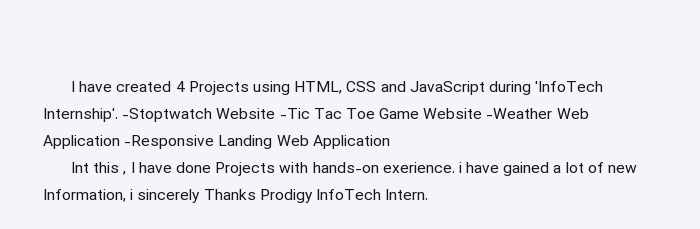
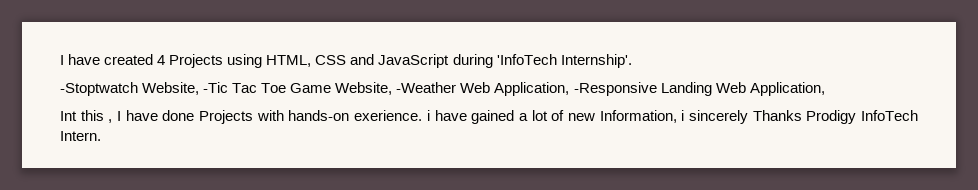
[122,108,276,122] -Stoptwatch Website -> [60,82,200,96] // -Stoptwatch Website,
[423,108,483,119] Website -> [335,82,393,95] Website,
[43,135,120,149] Application -> [494,82,570,96] Application,
[312,135,390,149] Application -> [749,82,825,96] Application,

